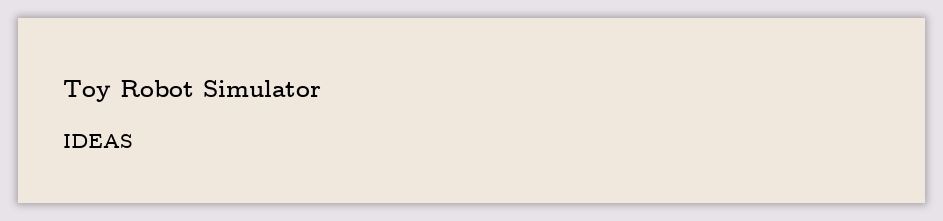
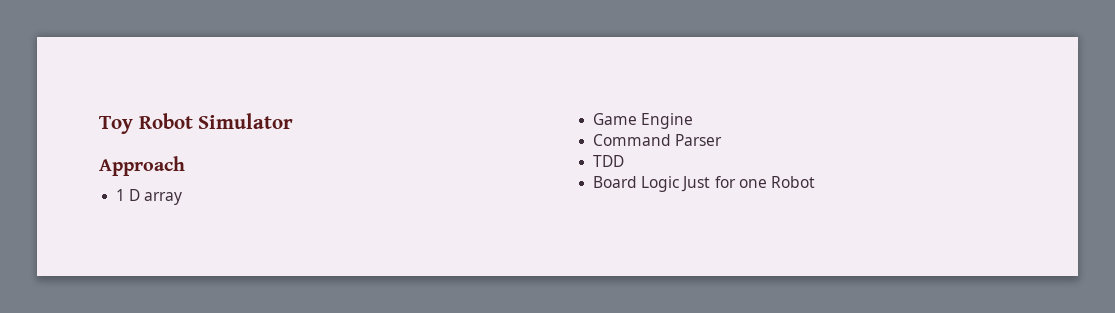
[63,134,133,148] IDEAS -> [99,156,185,176] [116,189,183,205] [593,113,694,129] [593,134,723,146] [593,155,625,167] [593,176,815,192] Approach // 1 D array // Game Engine // Command Parser // TDD // Board Logic Just for one Robot

